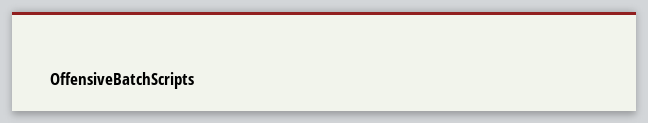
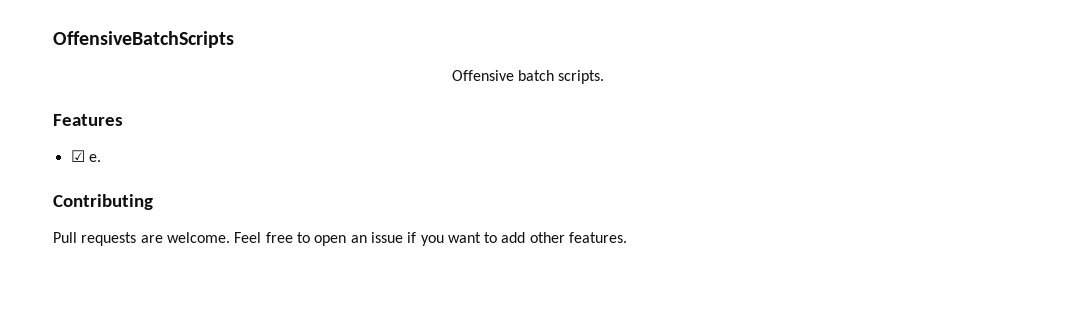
(194, 80) none -> [451,70,605,84] [53,114,123,126] [70,150,101,162] [53,194,153,210] [53,232,628,246] // Offensive batch scripts. // Features // ☑ e. // Contributing // Pull requests are welcome. Feel free to open an issue if you want to add other features.

